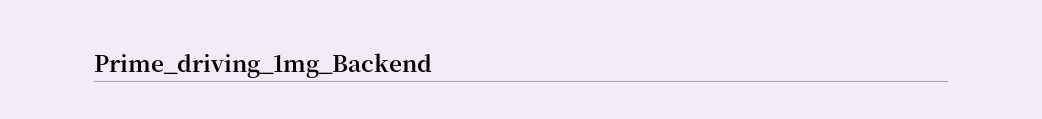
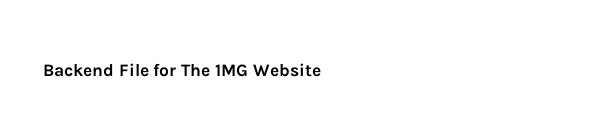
[94,53,432,78] Prime_driving_1mg_Backend -> [43,63,321,77] Backend File for The 1MG Website

